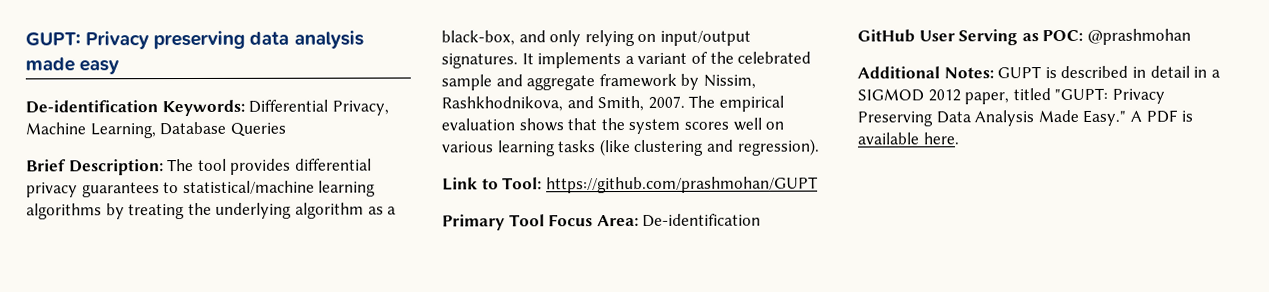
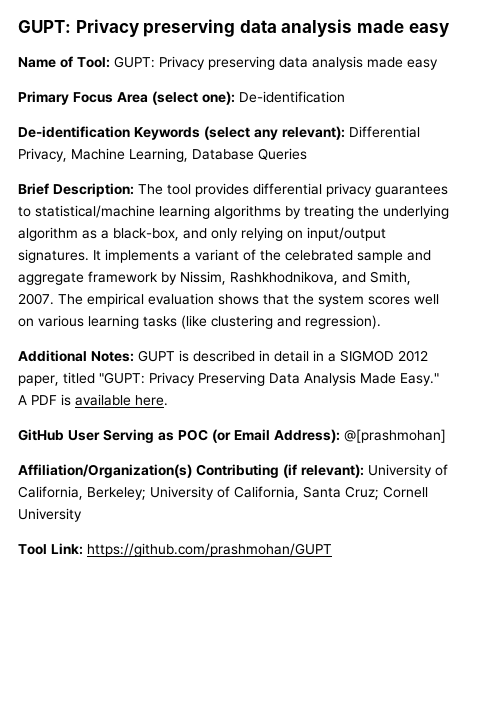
[25,30,364,50] [25,57,120,75] [25,99,245,117] GUPT: Privacy preserving data analysis made easy // De-identification Keywords: -> [18,19,449,37] [18,56,438,70] [18,91,345,105] [18,126,345,140] GUPT: Privacy preserving data analysis made easy // Name of Tool: GUPT: Privacy preserving data analysis made easy // Primary Focus Area (select one): De-identification // De-identification Keywords (select any relevant):
[442,176,818,194] [442,213,762,231] [857,28,1191,46] // Link to Tool: https://github.com/prashmohan/GUPT // Primary Tool Focus Area: De-identification // GitHub User Serving as POC: @prashmohan -> (381, 322) none
(959, 138) none -> [18,429,446,443] [18,464,448,478] [18,486,428,500] [18,508,82,522] [18,543,332,557] // GitHub User Serving as POC (or Email Address): @[prashmohan] // Affiliation/Organization(s) Contributing (if relevant): University of California, Berkeley; University of California, Santa Cruz; Cornell University // Tool Link: https://github.com/prashmohan/GUPT

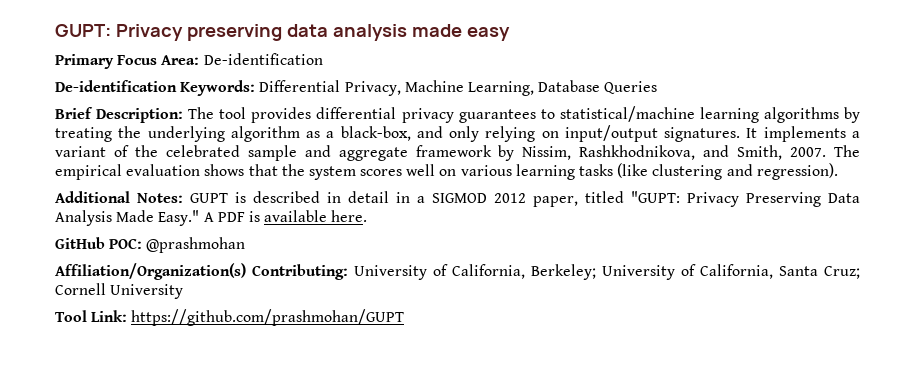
[18,19,449,37] [18,56,438,70] GUPT: Privacy preserving data analysis made easy // Name of Tool: GUPT: Privacy preserving data analysis made easy -> [55,24,510,41] GUPT: Privacy preserving data analysis made easy
[117,91,235,105] Area (select one): -> [161,55,200,65] Area:
[134,126,345,140] Keywords (select any relevant): -> [180,80,256,96] Keywords:
[68,429,446,443] [18,464,364,478] User Serving as POC (or Email Address): @[prashmohan] // Affiliation/Organization(s) Contributing (if relevant): -> [109,237,246,253] [55,263,348,280] POC: @prashmohan // Affiliation/Organization(s) Contributing:

